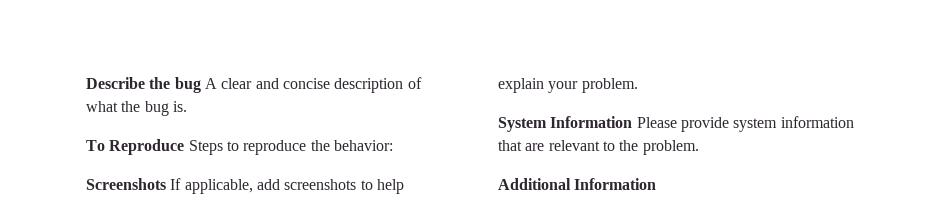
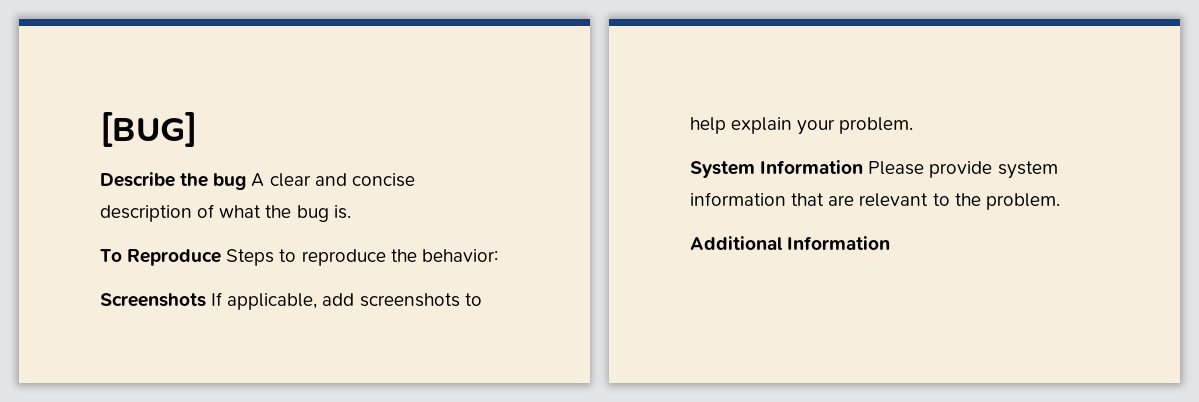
(86, 83) none -> [100,112,197,147] [BUG] //

